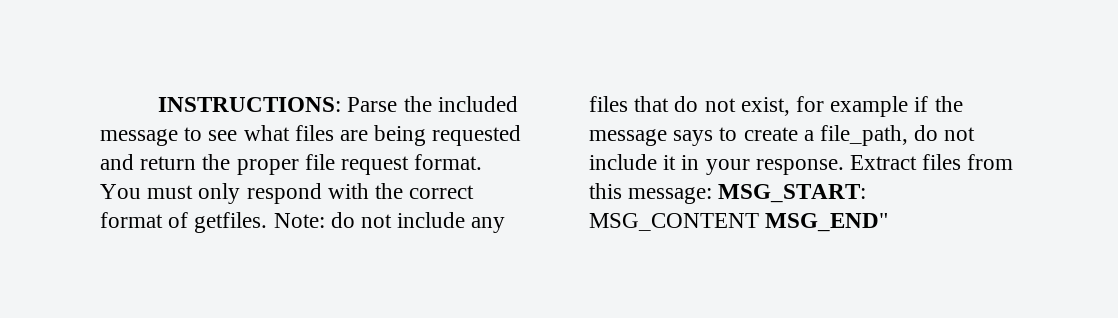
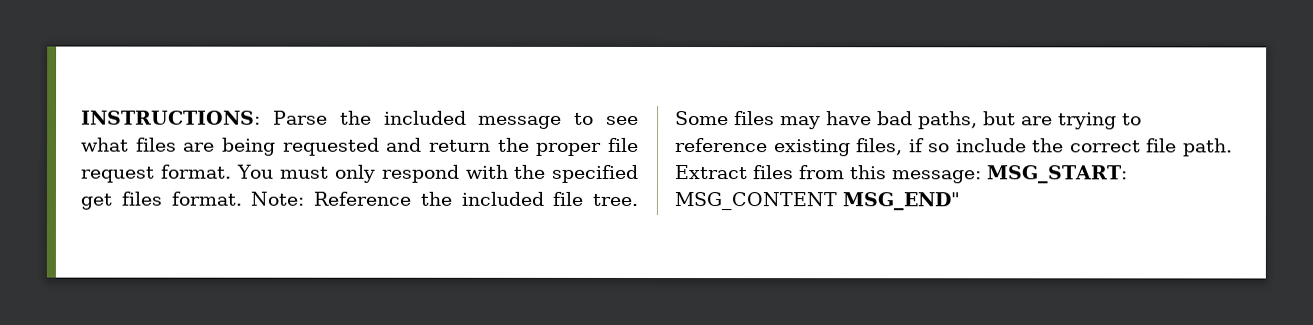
[409,185,475,199] [100,212,506,233] [589,96,963,117] [589,125,976,146] [589,154,844,175] correct format of getfiles. Note: do not include any files that do not exist, for example if the message says to create a file_path, do not include it in your response. -> [551,164,638,183] [80,191,638,210] [675,111,1142,130] [675,138,1233,157] specified get files format. Note: Reference the included file tree. Some files may have bad paths, but are trying to reference existing files, if so include the correct file path.

